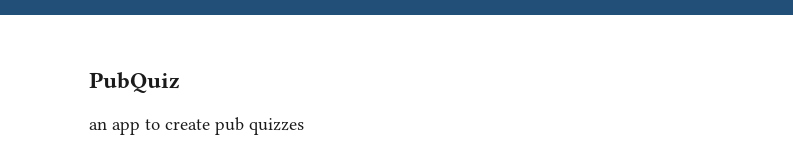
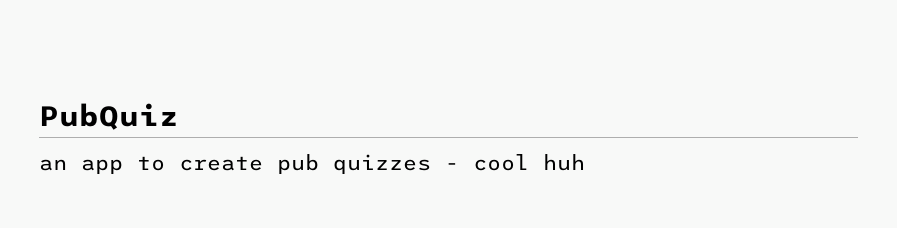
(304, 126) none -> [445,154,585,171] - cool huh

